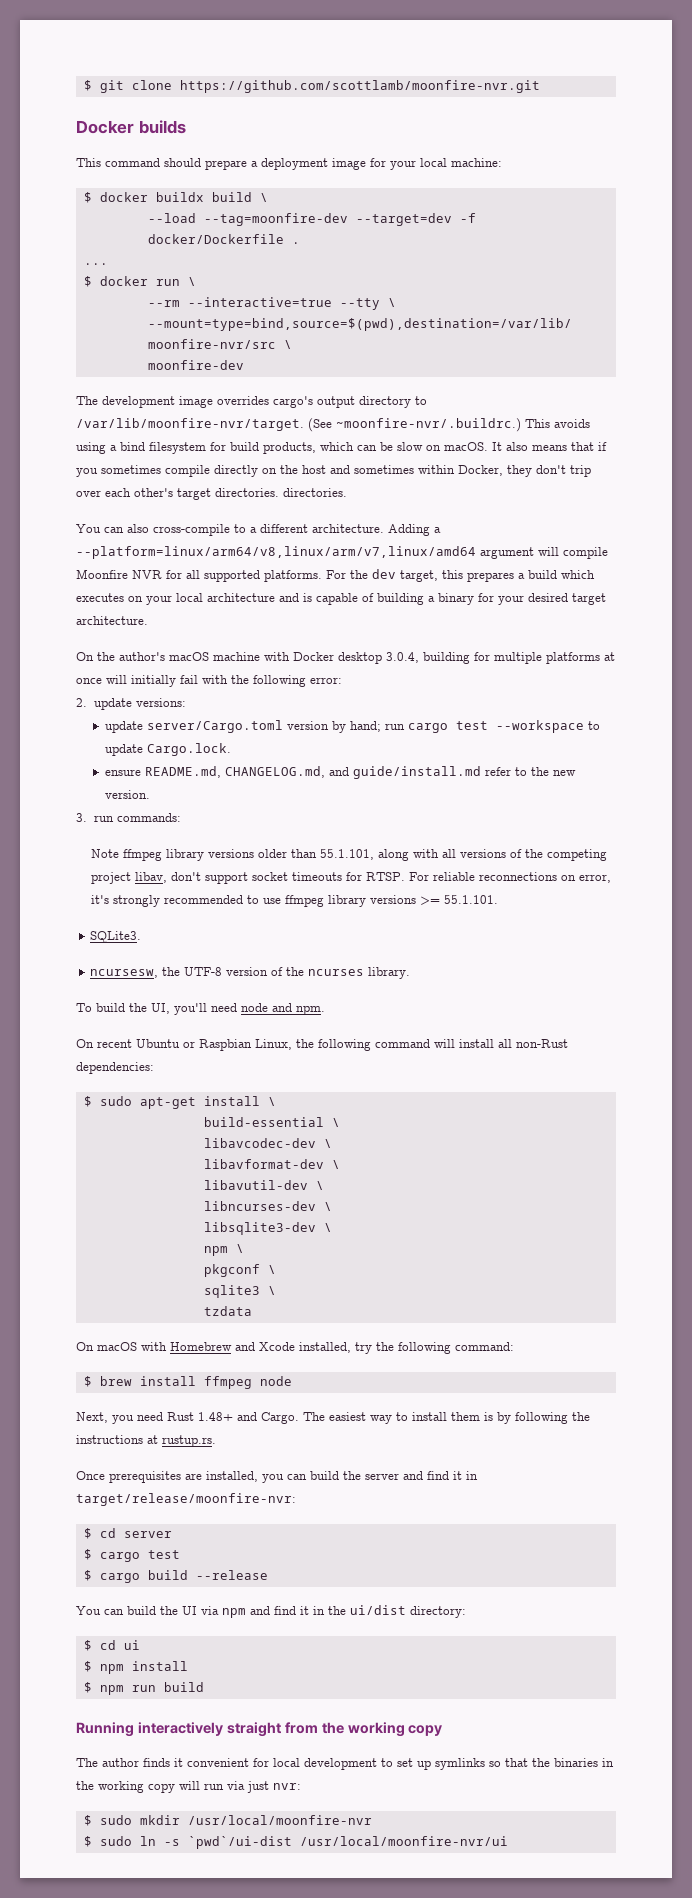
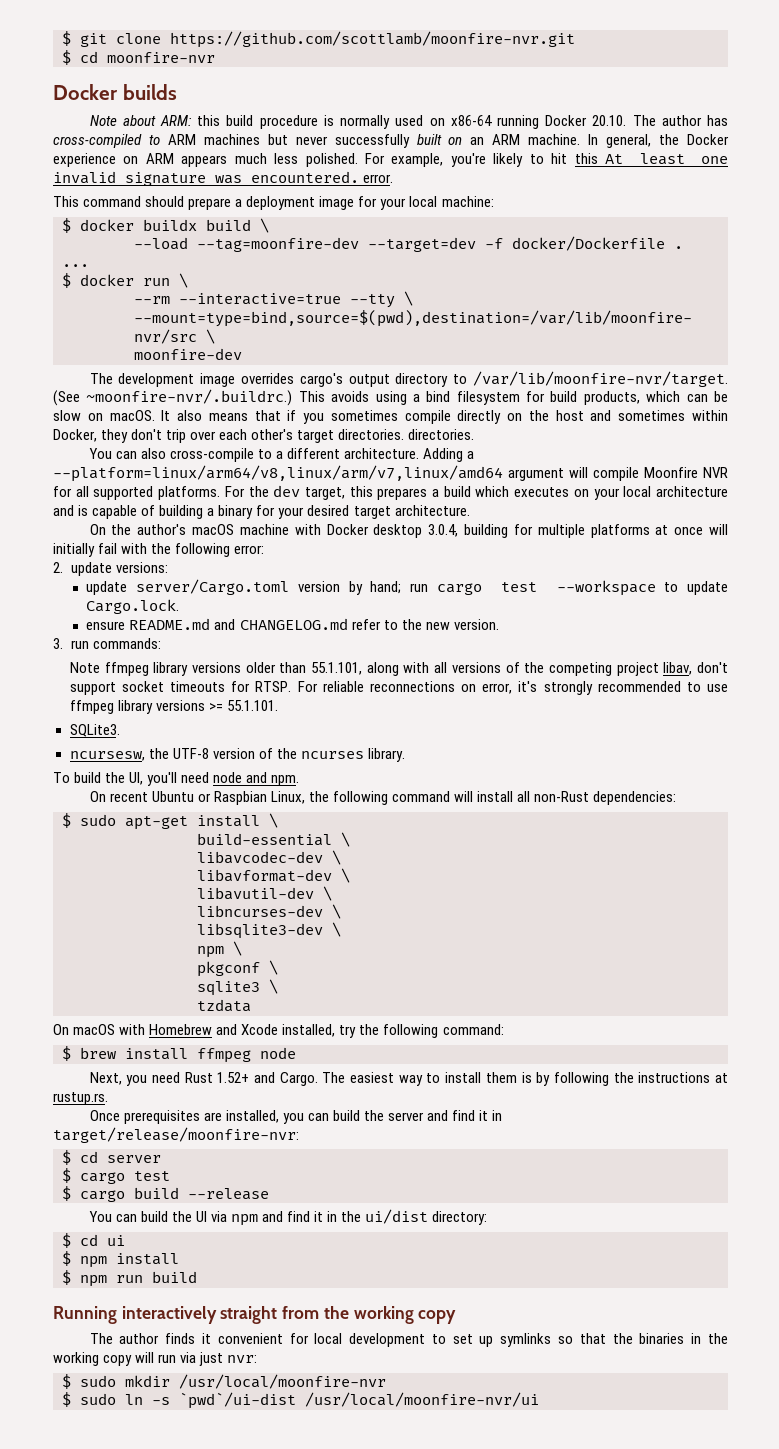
(540, 86) none -> [62,50,215,65] // $ cd moonfire-nvr
(186, 127) none -> [89,115,729,129] [53,134,729,148] [53,153,729,167] [53,171,394,186] // Note about ARM: this build procedure is normally used on x86-64 running Docker 20.10. The author has cross-compiled to ARM machines but never successfully built on an ARM machine. In general, the Docker experience on ARM appears much less polished. For example, you're likely to hit this At least one invalid signature was encountered. error.
[144,766,481,779] README.md, CHANGELOG.md, and guide/install.md -> [129,618,348,630] README.md and CHANGELOG.md
[198,1412,233,1421] 1.48+ -> [217,1072,250,1083] 1.52+

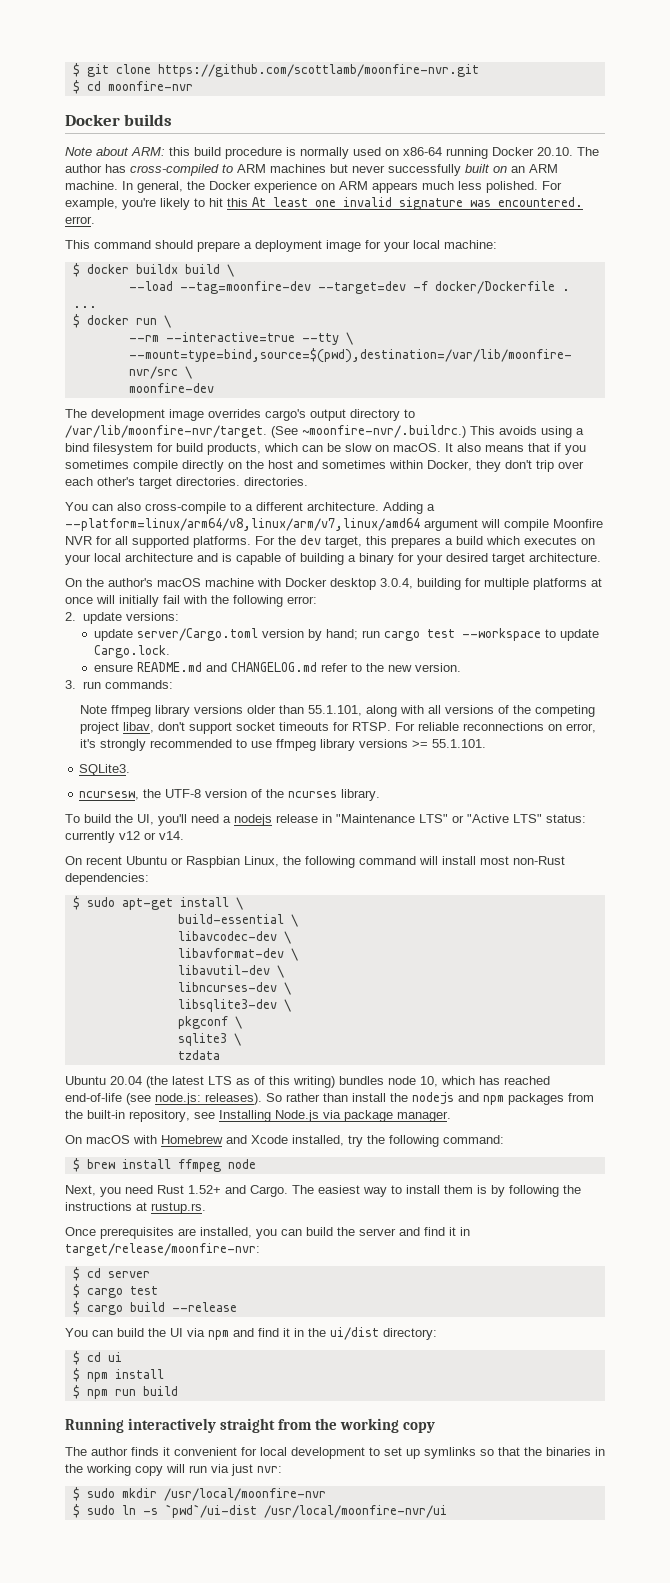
[213,772,300,786] node and npm. -> [223,814,586,826] [65,831,184,843] a nodejs release in "Maintenance LTS" or "Active LTS" status: currently v12 or v14.
[517,791,531,802] all -> [480,856,509,865] most
[197,941,242,958] // npm \ -> (291, 1005) none
(251, 1005) none -> [65,1076,550,1088] [65,1092,594,1105] [65,1110,451,1122] // Ubuntu 20.04 (the latest LTS as of this writing) bundles node 10, which has reached end-of-life (see node.js: releases). So rather than install the nodejs and npm packages from the built-in repository, see Installing Node.js via package manager.

